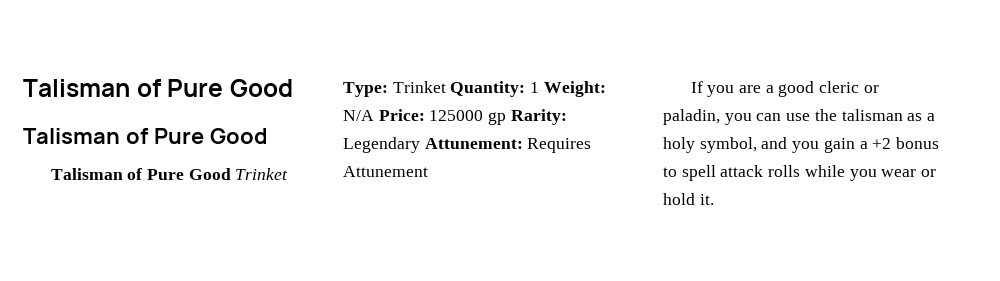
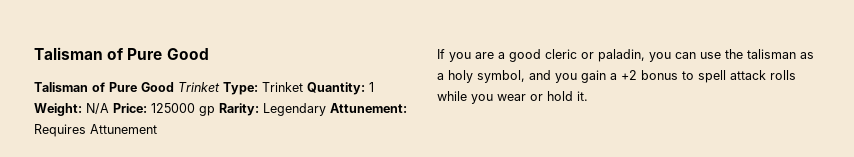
[23,79,293,97] [23,128,268,144] [50,168,231,180] Talisman of Pure Good // Talisman of Pure Good // Talisman of Pure Good -> [34,47,209,60] [34,82,174,92] Talisman of Pure Good // Talisman of Pure Good

